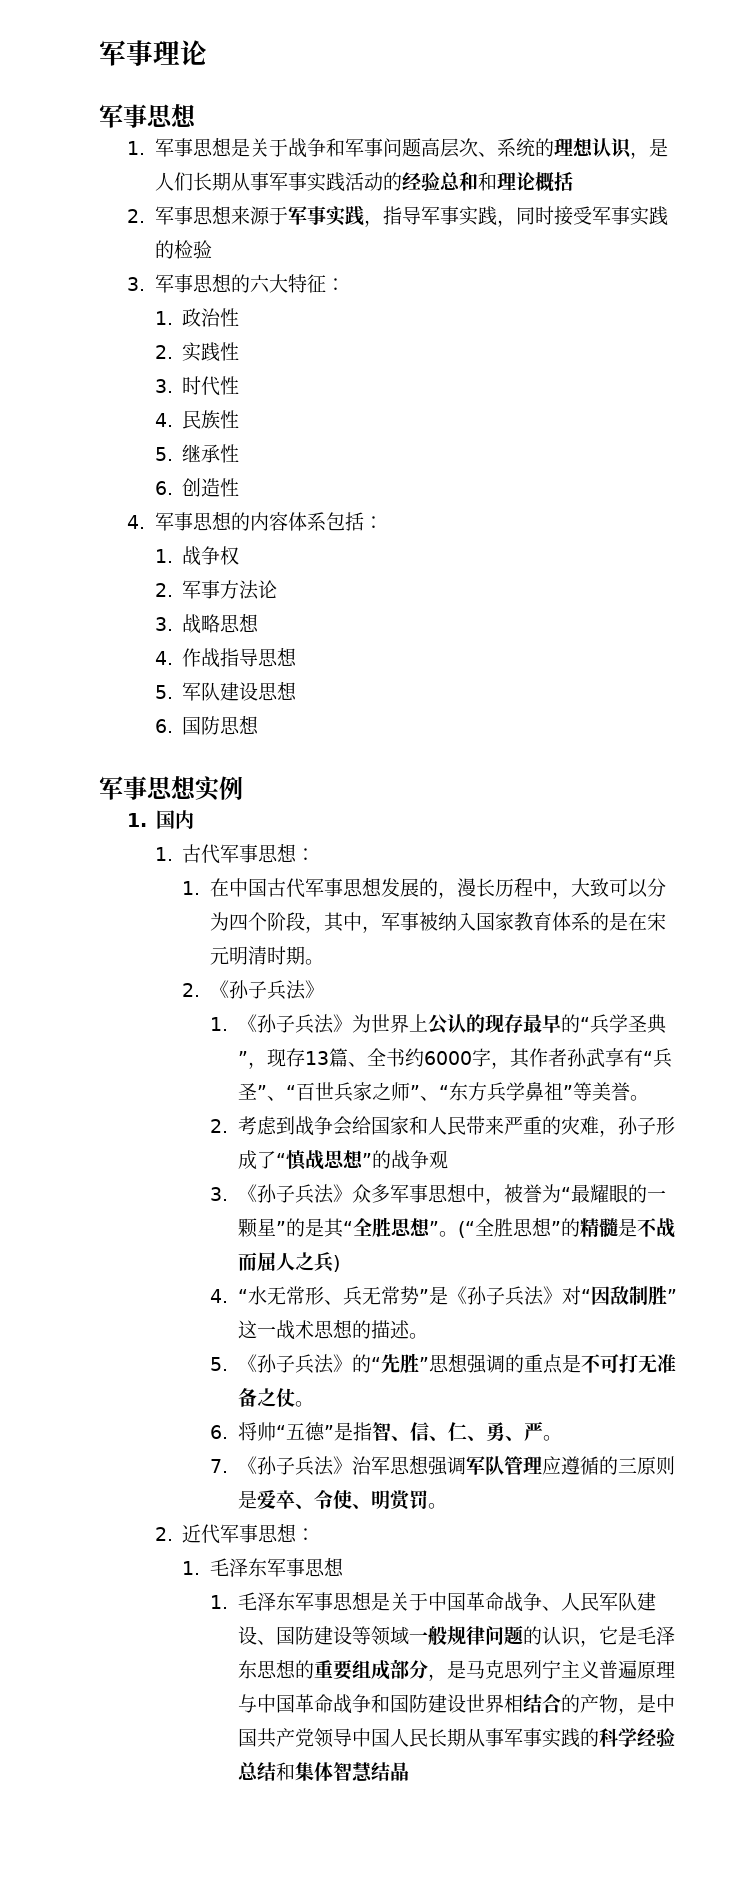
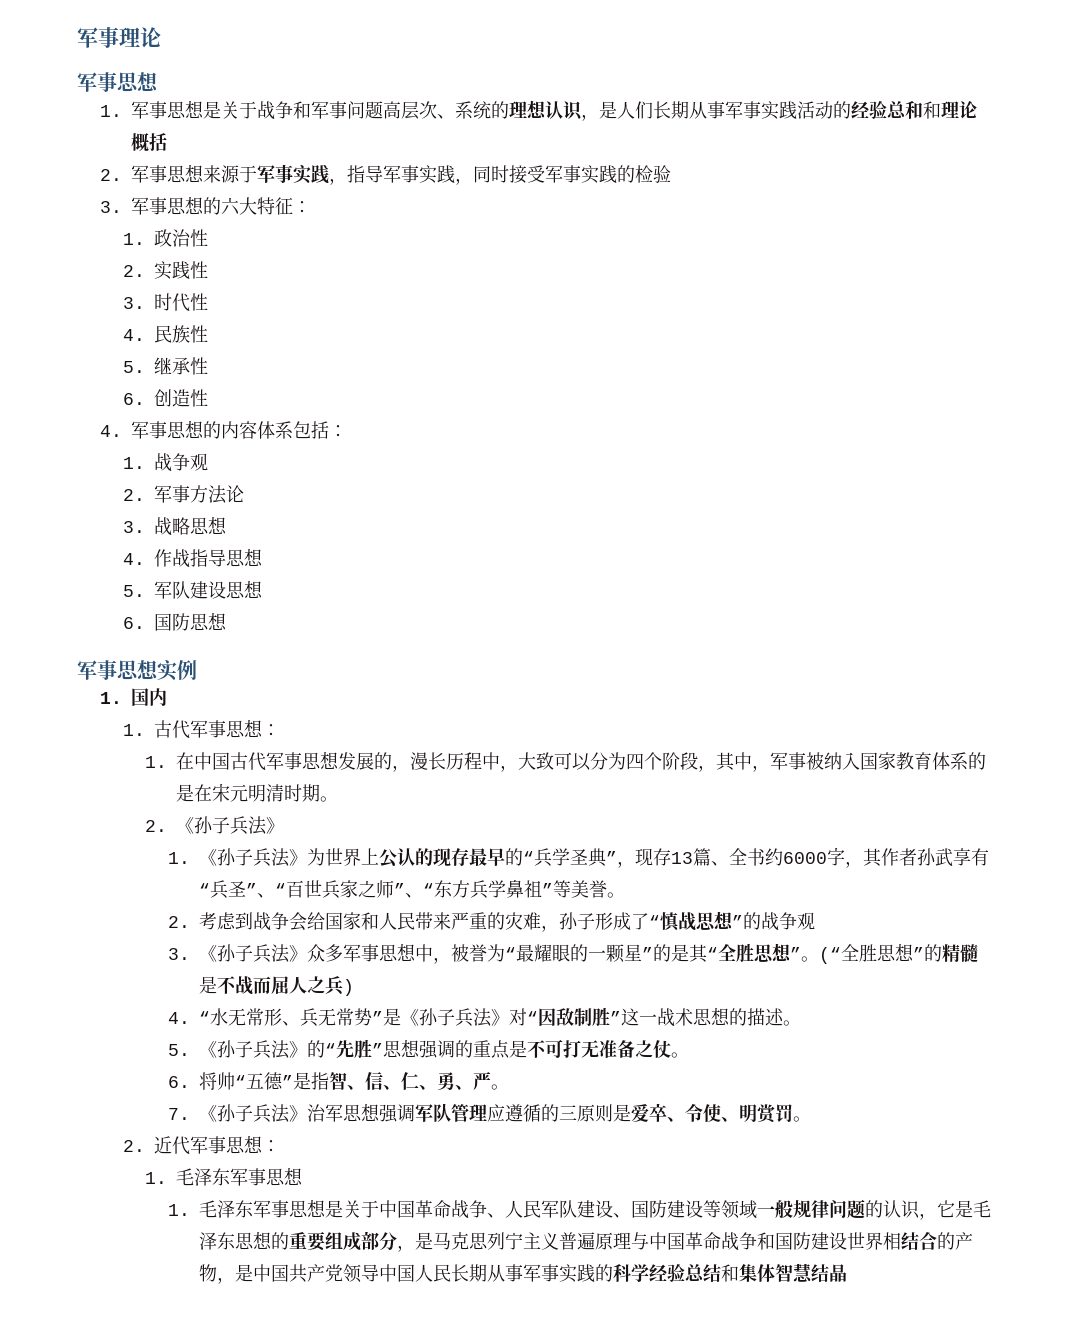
[220,546,240,565] 权 -> [189,453,208,471] 观

